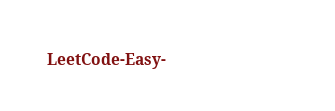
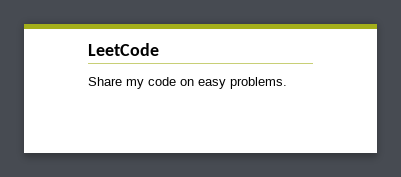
[47,53,166,69] LeetCode-Easy- -> [88,43,159,56] [88,77,287,89] LeetCode // Share my code on easy problems.

